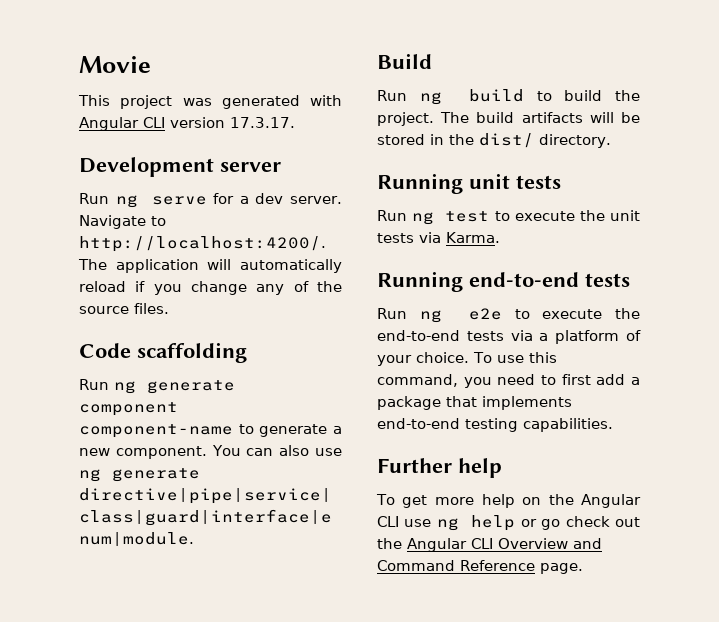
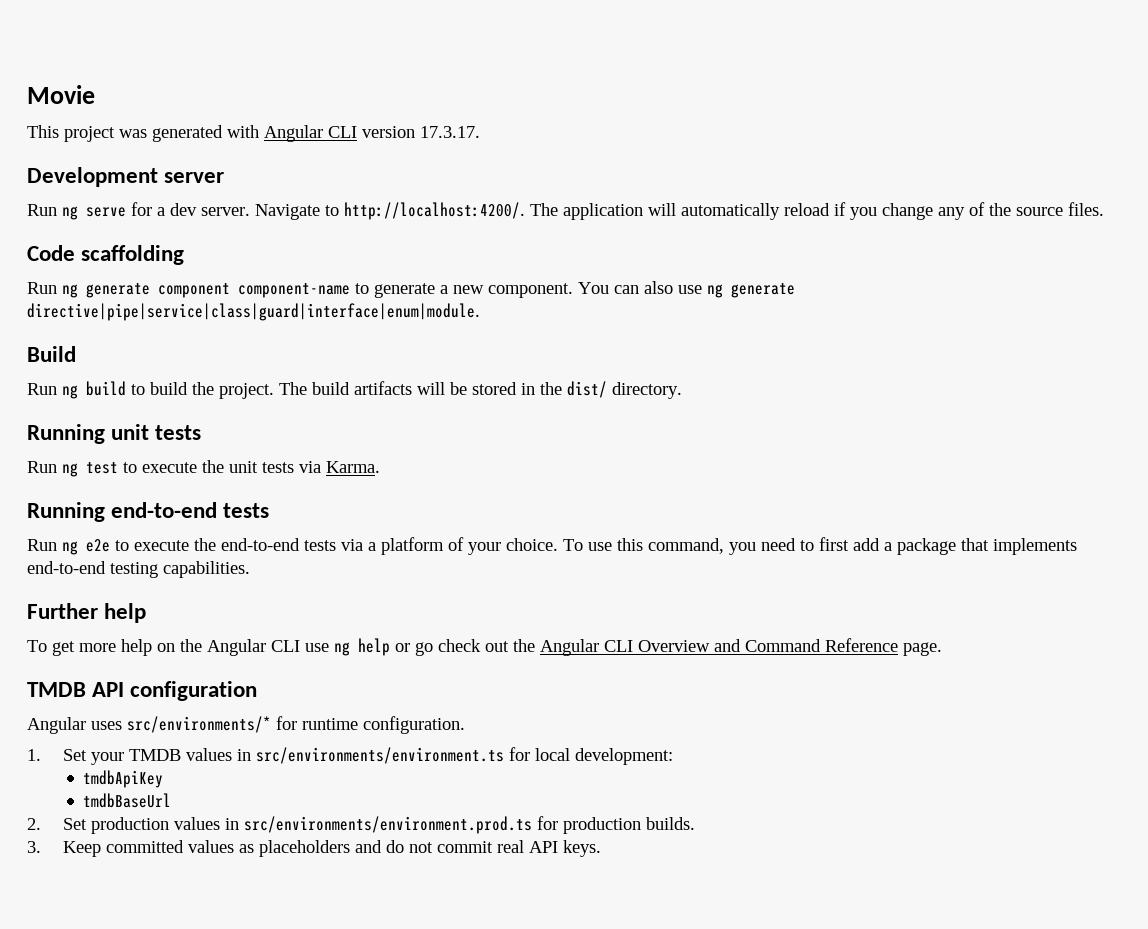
(583, 568) none -> [27,681,258,701] [27,716,465,734] [27,747,674,765] [83,770,164,788] [83,793,172,808] [27,816,696,834] [27,840,602,857] // TMDB API configuration // Angular uses src/environments/* for runtime configuration. // 1. Set your TMDB values in src/environments/environment.ts for local development: // tmdbApiKey // tmdbBaseUrl // 2. Set production values in src/environments/environment.prod.ts for production builds. // 3. Keep committed values as placeholders and do not commit real API keys.

